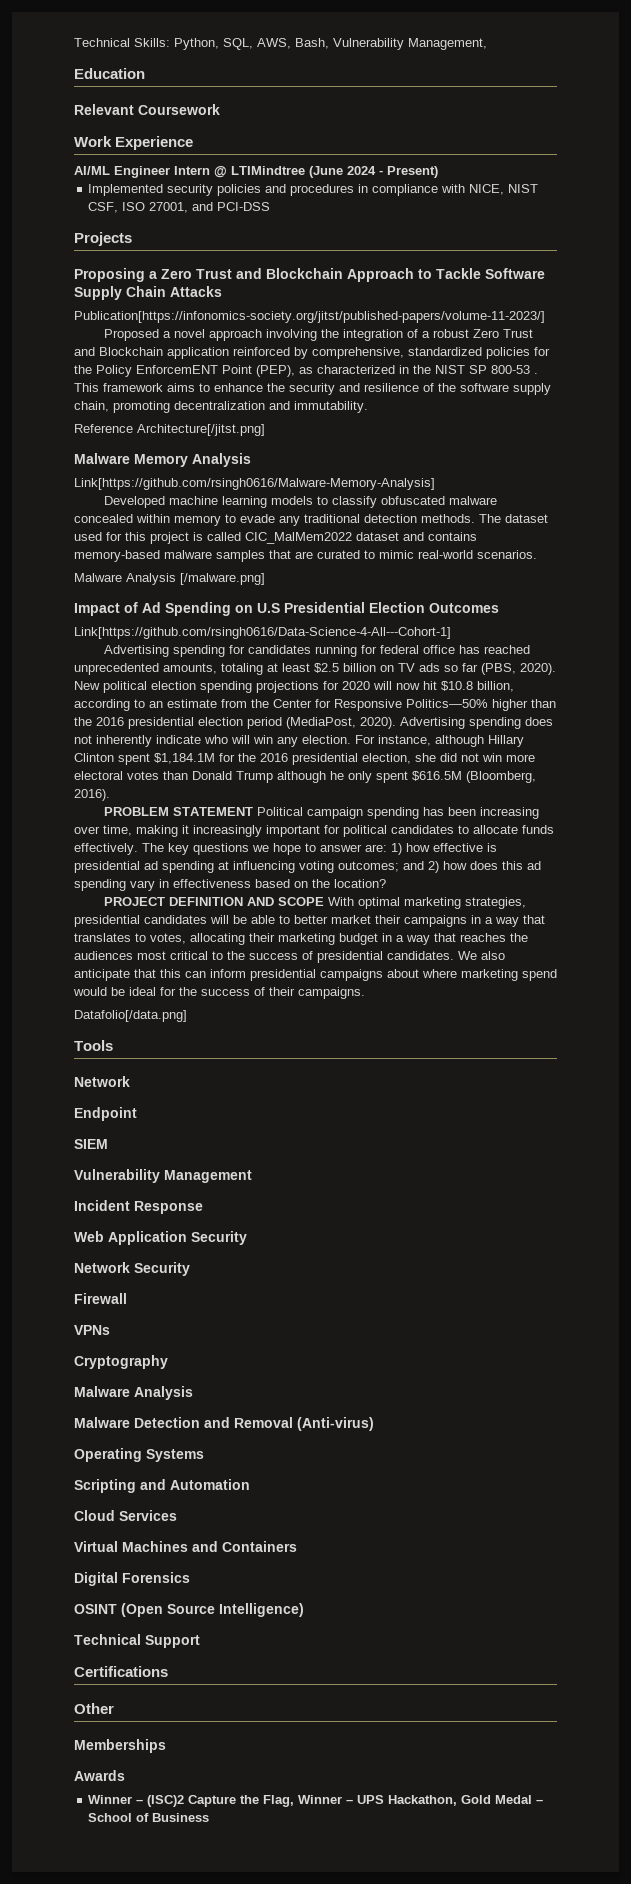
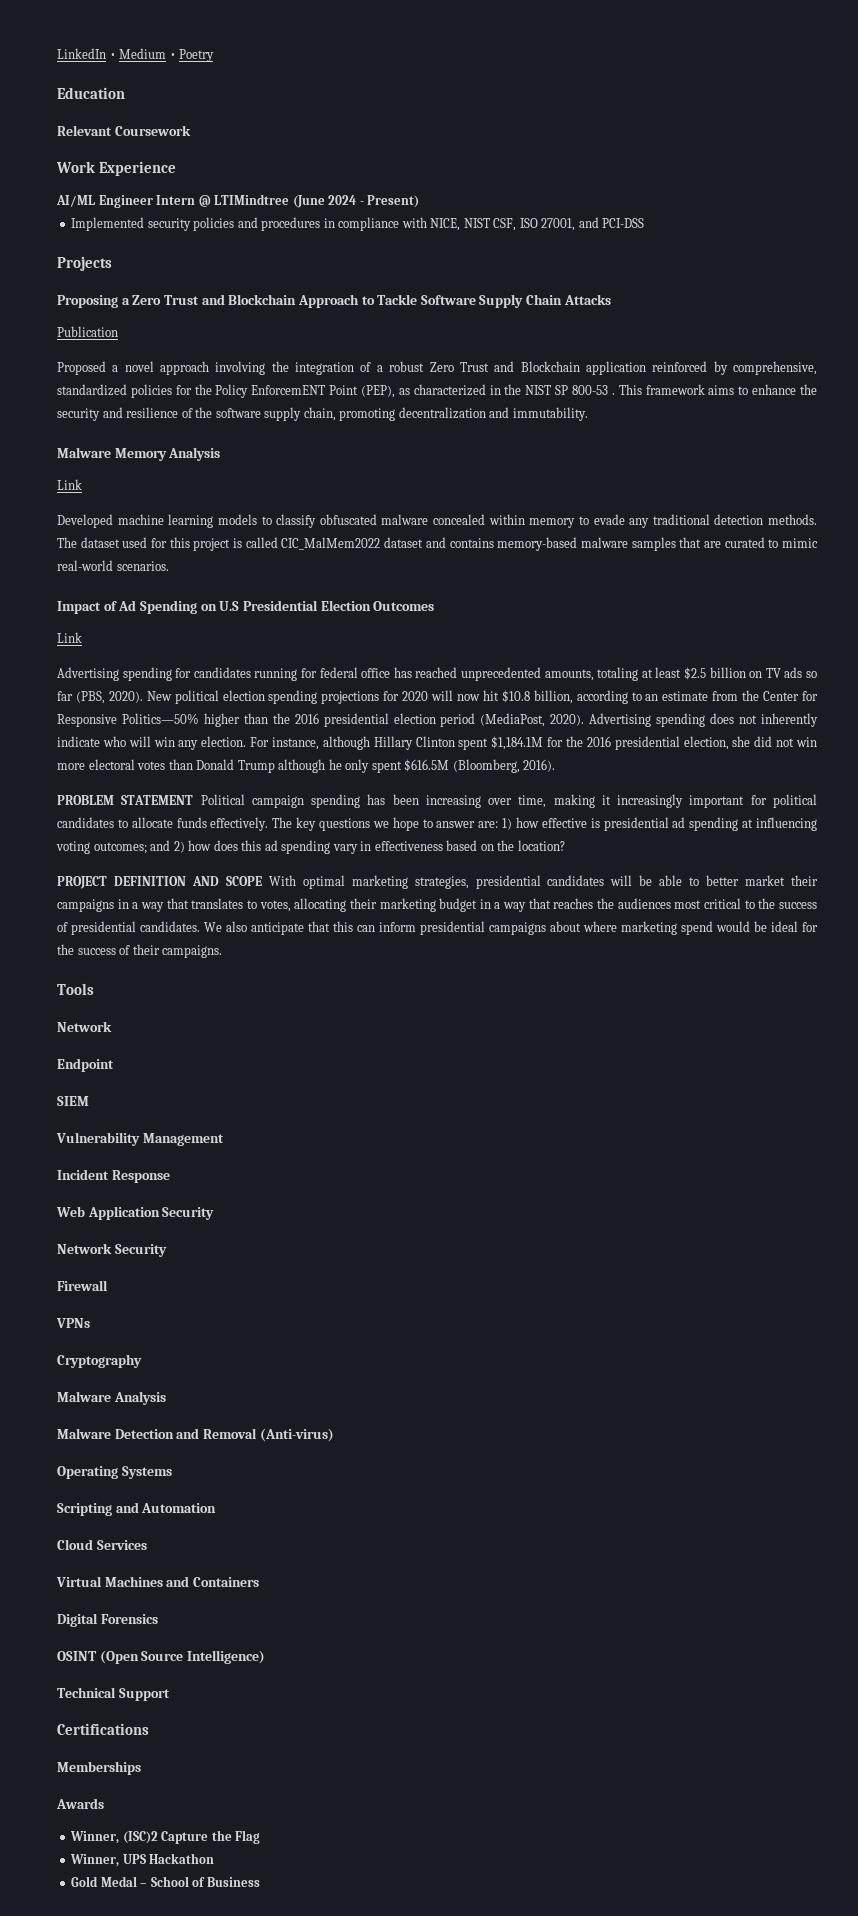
[74,38,487,50] Technical Skills: Python, SQL, AWS, Bash, Vulnerability Management, -> [57,48,215,62] LinkedIn • Medium • Poetry
[74,311,545,323] Publication[https://infonomics-society.org/jitst/published-papers/volume-11-2023/] -> [57,326,118,337] Publication
[74,424,265,436] // Reference Architecture[/jitst.png] -> (588, 414) none
[74,478,435,490] Link[https://github.com/rsingh0616/Malware-Memory-Analysis] -> [57,479,82,490] Link
[74,573,265,585] // Malware Analysis [/malware.png] -> (169, 566) none
[74,627,451,639] Link[https://github.com/rsingh0616/Data-Science-4-All---Cohort-1] -> [57,632,82,643] Link
[74,1010,187,1022] // Datafolio[/data.png] -> (223, 951) none
[74,1703,114,1714] // Other -> (149, 1729) none
[88,1795,144,1804] Winner – -> [70,1831,120,1844] Winner,
[263,1795,458,1807] Flag, Winner – UPS Hackathon, -> [235,1830,261,1844] [70,1853,215,1867] Flag // Winner, UPS Hackathon //

